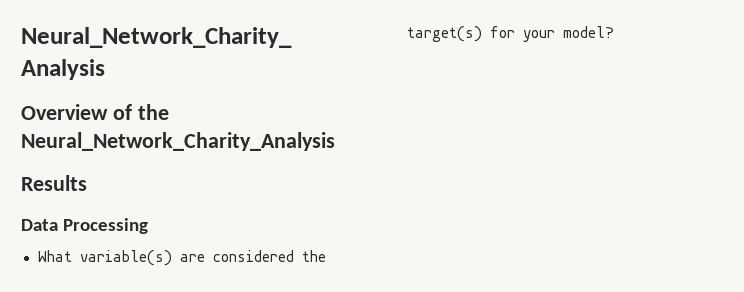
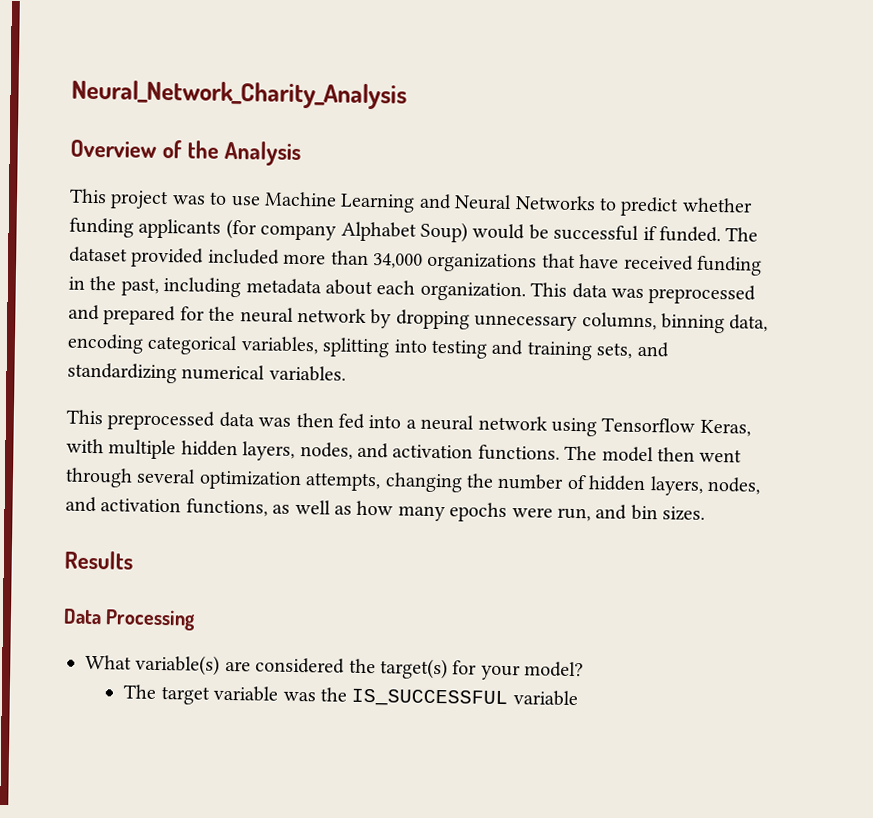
[21,132,335,151] Neural_Network_Charity_Analysis -> [224,140,302,167] [69,188,753,217] [69,217,759,243] [69,246,762,276] [68,275,757,305] [68,304,769,334] [67,333,669,361] [67,362,346,384] [66,409,751,437] [66,438,743,463] [65,467,761,496] [65,496,706,523] Analysis // This project was to use Machine Learning and Neural Networks to predict whether funding applicants (for company Alphabet Soup) would be successful if funded. The dataset provided included more than 34,000 organizations that have received funding in the past, including metadata about each organization. This data was preprocessed and prepared for the neural network by dropping unnecessary columns, binning data, encoding categorical variables, splitting into testing and training sets, and standardizing numerical variables. // This preprocessed data was then fed into a neural network using Tensorflow Keras, with multiple hidden layers, nodes, and activation functions. The model then went through several optimization attempts, changing the number of hidden layers, nodes, and activation functions, as well as how many epochs were run, and bin sizes.
(614, 32) none -> [123,684,578,708] // The target variable was the IS_SUCCESSFUL variable

